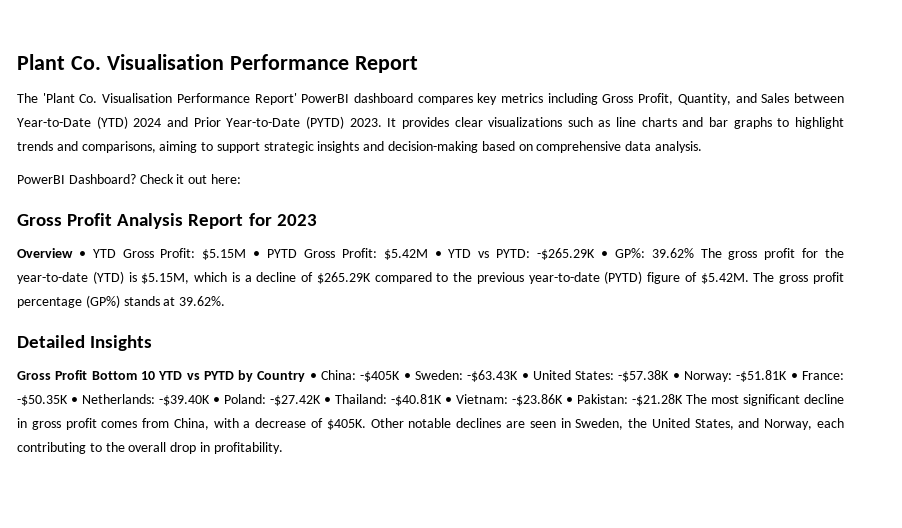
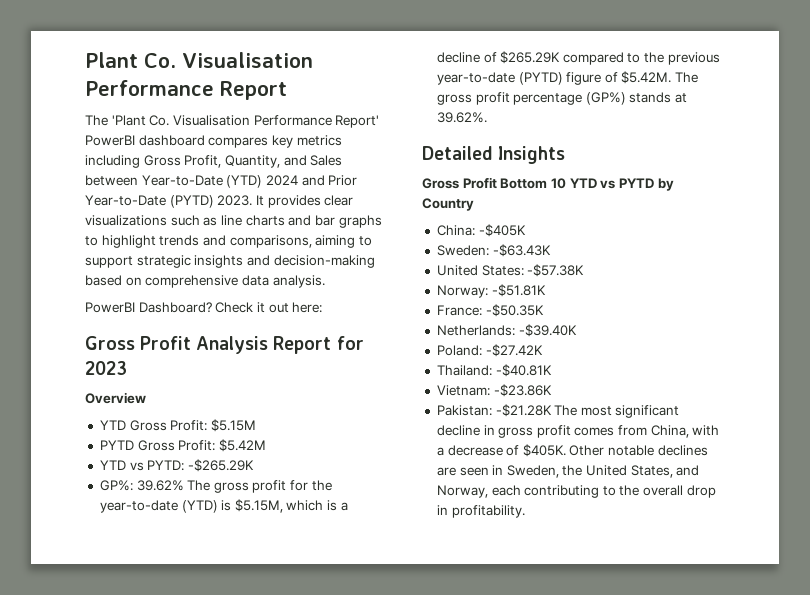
[78,251,86,258] • -> (146, 398) //
[253,251,261,258] • -> (256, 425) //
[434,251,442,258] • -> (266, 445) //
[600,251,608,258] • -> (254, 465) //
[309,373,317,380] • -> (474, 204) //
[403,373,411,380] • -> (526, 230) //
[521,373,529,380] • -> (551, 250) //
[672,373,680,380] • -> (585, 270) //
[790,373,798,380] • -> (546, 290) //
[71,397,78,404] • -> (544, 310) //
[213,397,220,404] • -> (577, 330) //
[324,397,331,404] • -> (543, 350) //
[445,397,452,404] • -> (552, 370) //
[566,397,573,404] • -> (552, 390) //

